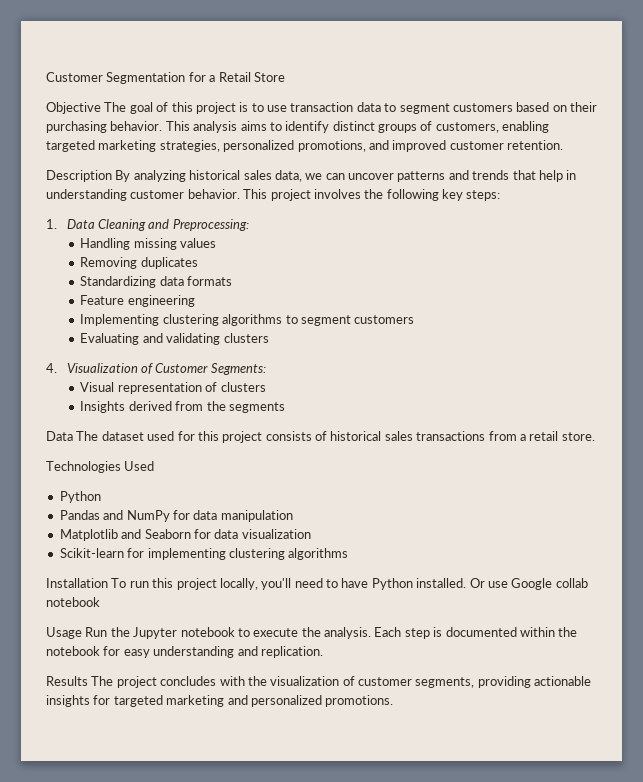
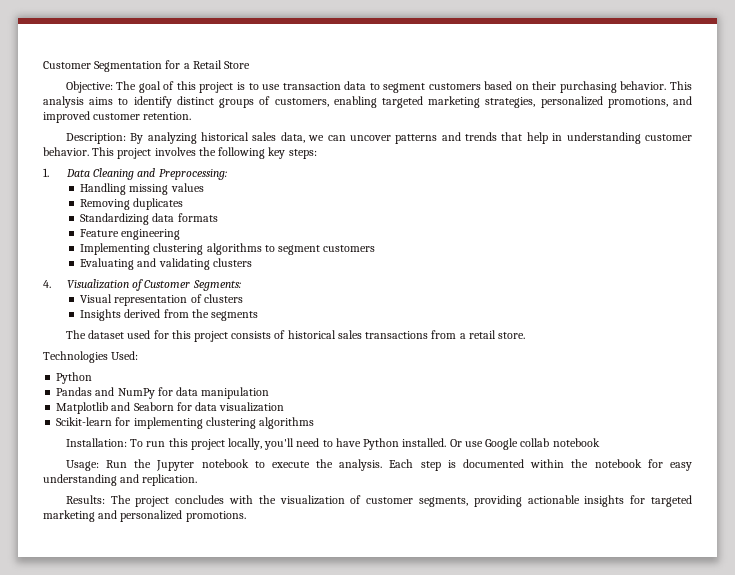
[46,102,101,114] Objective -> [65,81,113,93] Objective:
[46,170,112,182] Description -> [65,133,126,144] Description:
[46,431,73,441] Data -> (259, 316) none
[124,461,155,471] Used -> [111,351,139,360] Used:
[46,578,108,588] Installation -> [65,438,127,447] Installation:
[46,627,82,639] Usage -> [65,460,99,471] Usage:
[46,676,88,686] Results -> [65,495,105,504] Results:

